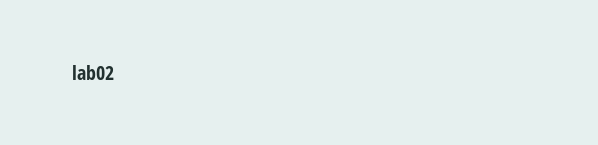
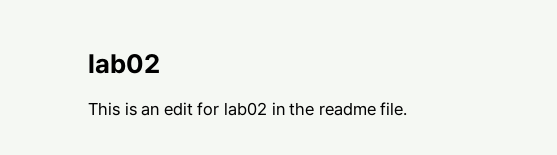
[72,65,114,80] lab02 -> [88,54,160,74] [88,102,408,116] lab02 // This is an edit for lab02 in the readme file.

